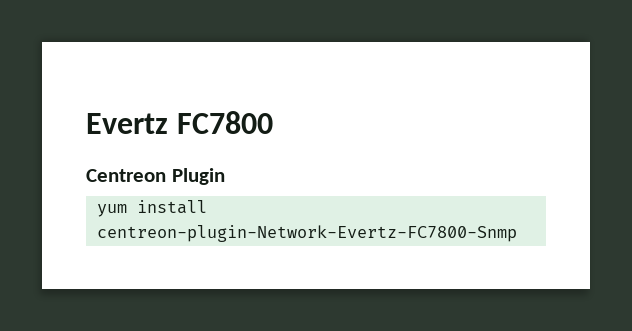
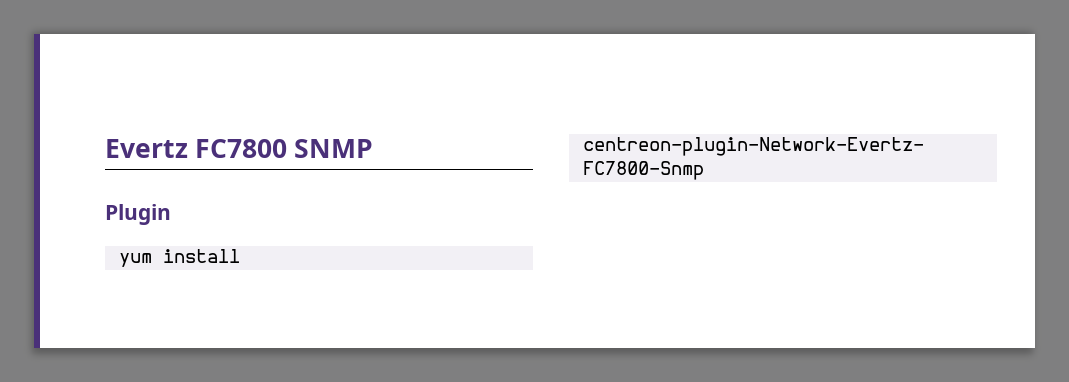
[86,169,166,182] // Centreon -> [294,139,374,158] SNMP //

